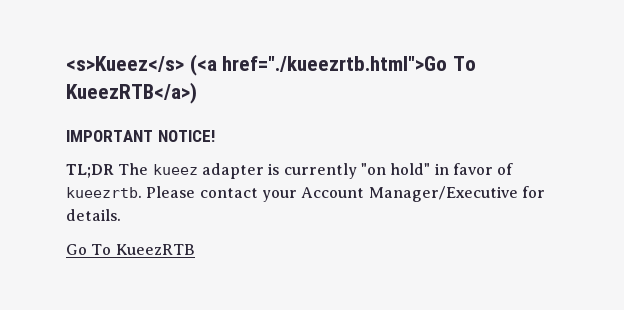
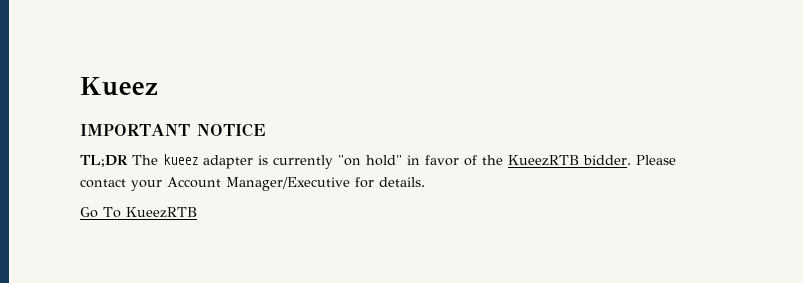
[66,54,477,76] [66,82,197,104] <s>Kueez</s> (<a href="./kueezrtb.html">Go To KueezRTB</a>) -> [80,77,158,96] Kueez
[157,130,215,142] NOTICE! -> [196,123,265,137] NOTICE
[66,187,142,198] kueezrtb. -> [482,155,631,166] the KueezRTB bidder.

